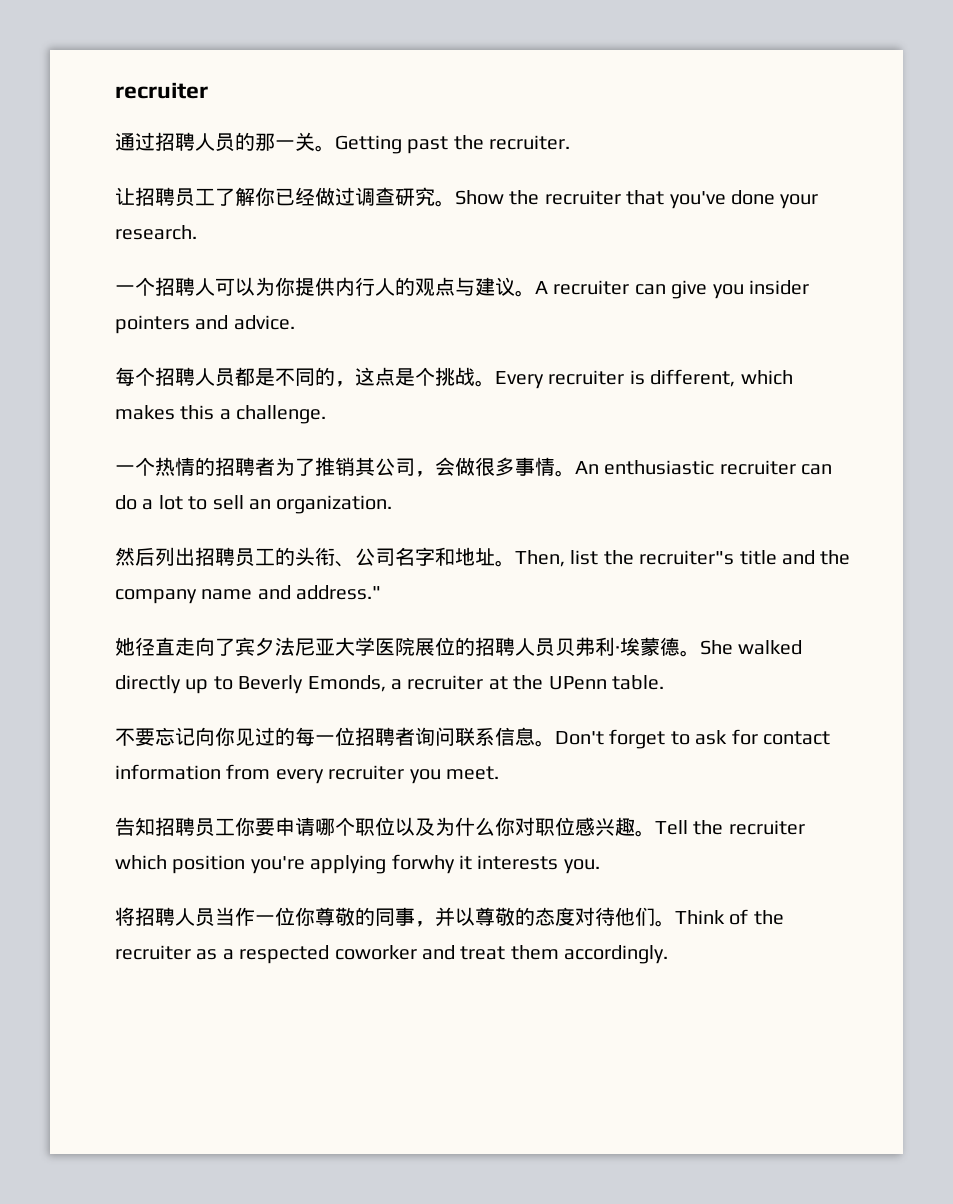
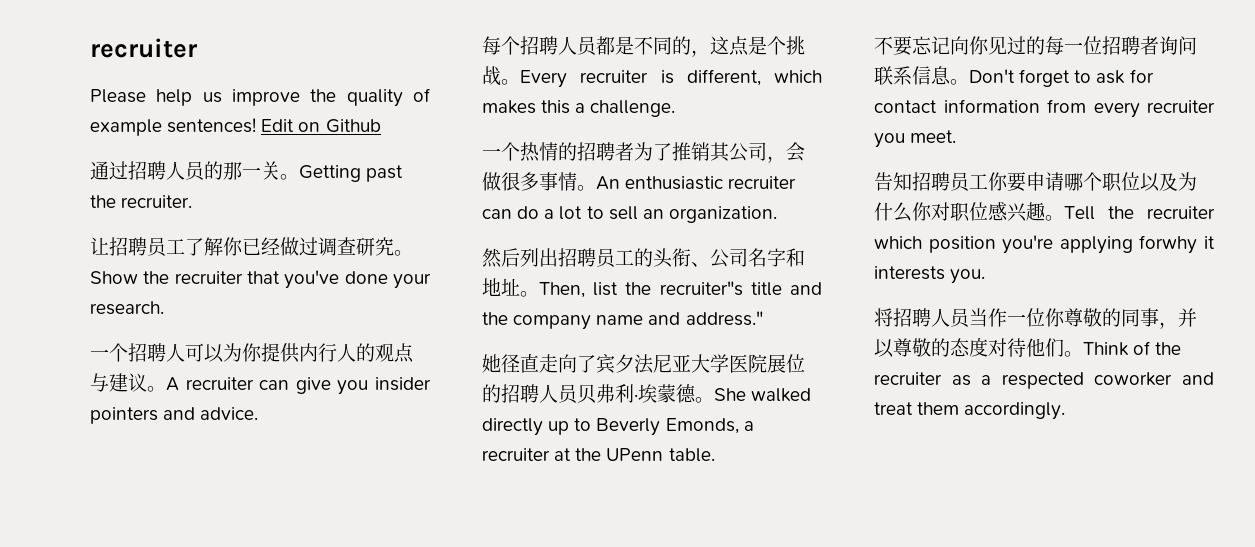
[115,82,208,99] recruiter -> [90,38,198,58] [90,88,430,107] [90,118,381,136] recruiter // Please help us improve the quality of example sentences! Edit on Github

